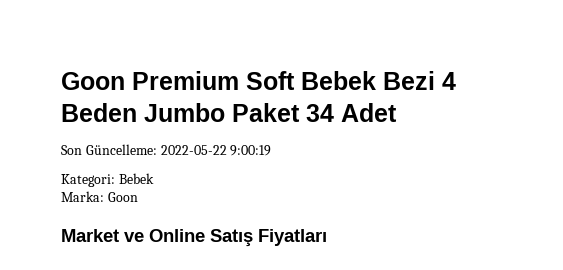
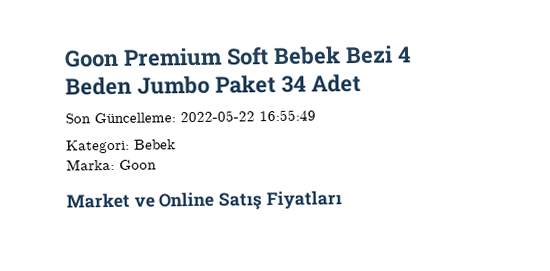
[230,145,272,156] 9:00:19 -> [259,109,316,122] 16:55:49

